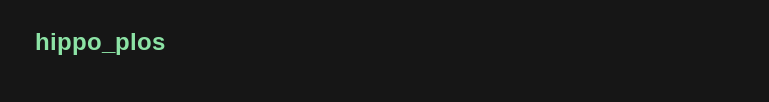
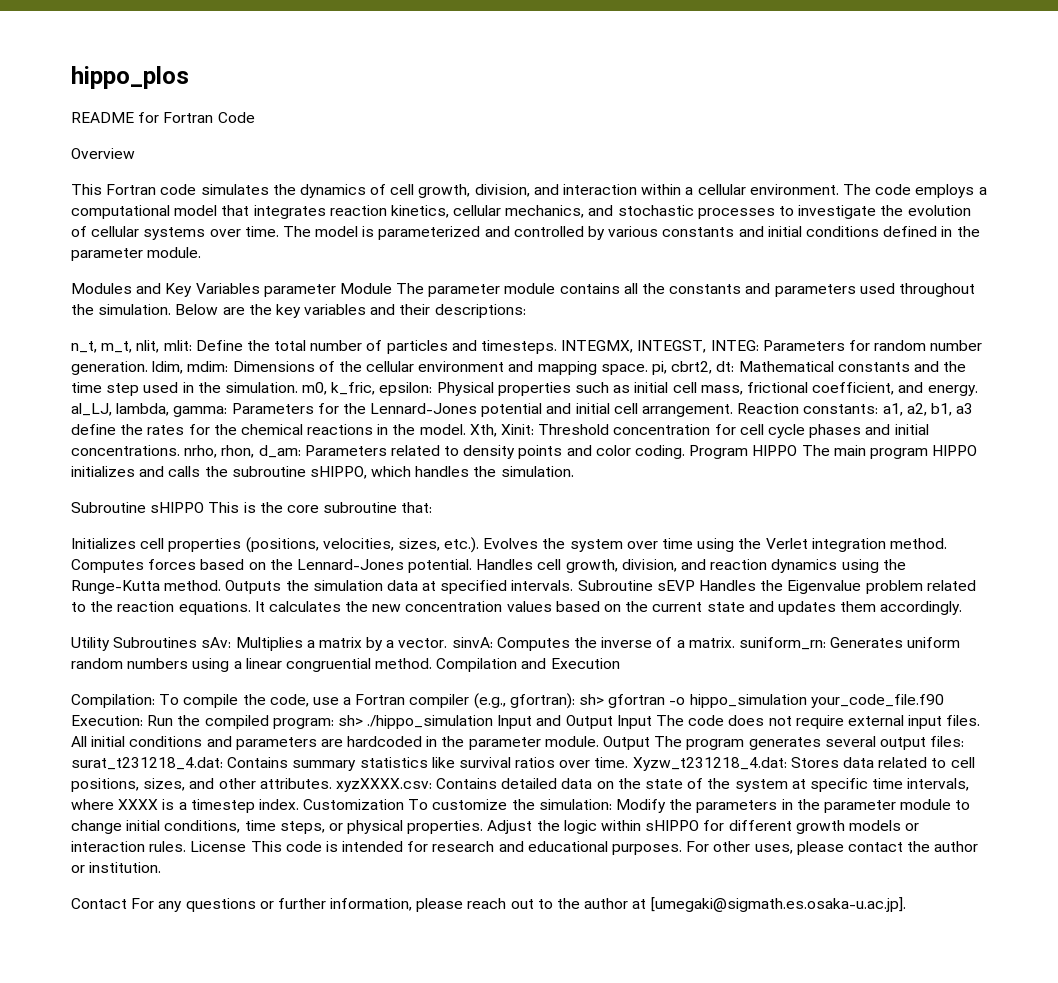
(165, 44) none -> [71,112,255,123] [71,148,135,159] [71,184,987,198] [71,205,971,219] [71,226,980,240] [71,247,202,261] [71,283,975,297] [71,304,526,318] [71,340,983,354] [71,361,967,375] [71,382,978,396] [71,403,974,417] [71,424,929,438] [71,445,978,459] [71,466,574,479] [71,502,433,513] [71,537,947,553] [71,559,906,573] [71,580,976,594] [71,601,963,615] [71,637,961,651] [71,658,620,672] [71,693,944,709] [71,715,981,729] [71,736,965,750] [71,757,975,771] [71,778,970,792] [71,799,971,813] [71,820,920,834] [71,841,979,855] [71,862,162,873] [71,897,906,912] // README for Fortran Code // Overview // This Fortran code simulates the dynamics of cell growth, division, and interaction within a cellular environment. The code employs a computational model that integrates reaction kinetics, cellular mechanics, and stochastic processes to investigate the evolution of cellular systems over time. The model is parameterized and controlled by various constants and initial conditions defined in the parameter module. // Modules and Key Variables parameter Module The parameter module contains all the constants and parameters used throughout the simulation. Below are the key variables and their descriptions: // n_t, m_t, nlit, mlit: Define the total number of particles and timesteps. INTEGMX, INTEGST, INTEG: Parameters for random number generation. ldim, mdim: Dimensions of the cellular environment and mapping space. pi, cbrt2, dt: Mathematical constants and the time step used in the simulation. m0, k_fric, epsilon: Physical properties such as initial cell mass, frictional coefficient, and energy. al_LJ, lambda, gamma: Parameters for the Lennard-Jones potential and initial cell arrangement. Reaction constants: a1, a2, b1, a3 define the rates for the chemical reactions in the model. Xth, Xinit: Threshold concentration for cell cycle phases and initial concentrations. nrho, rhon, d_am: Parameters related to density points and color coding. Program HIPPO The main program HIPPO initializes and calls the subroutine sHIPPO, which handles the simulation. // Subroutine sHIPPO This is the core subroutine that: // Initializes cell properties (positions, velocities, sizes, etc.). Evolves the system over time using the Verlet integration method. Computes forces based on the Lennard-Jones potential. Handles cell growth, division, and reaction dynamics using the Runge-Kutta method. Outputs the simulation data at specified intervals. Subroutine sEVP Handles the Eigenvalue problem related to the reaction equations. It calculates the new concentration values based on the current state and updates them accordingly. // Utility Subroutines sAv: Multiplies a matrix by a vector. sinvA: Computes the inverse of a matrix. suniform_rn: Generates uniform random numbers using a linear congruential method. Compilation and Execution // Compilation: To compile the code, use a Fortran compiler (e.g., gfortran): sh> gfortran -o hippo_simulation your_code_file.f90 Execution: Run the compiled program: sh> ./hippo_simulation Input and Output Input The code does not require external input files. All initial conditions and parameters are hardcoded in the parameter module. Output The program generates several output files: surat_t231218_4.dat: Contains summary statistics like survival ratios over time. Xyzw_t231218_4.dat: Stores data related to cell positions, sizes, and other attributes. xyzXXXX.csv: Contains detailed data on the state of the system at specific time intervals, where XXXX is a timestep index. Customization To customize the simulation: Modify the parameters in the parameter module to change initial conditions, time steps, or physical properties. Adjust the logic within sHIPPO for different growth models or interaction rules. License This code is intended for research and educational purposes. For other uses, please contact the author or institution. // Contact For any questions or further information, please reach out to the author at [umegaki@sigmath.es.osaka-u.ac.jp].

